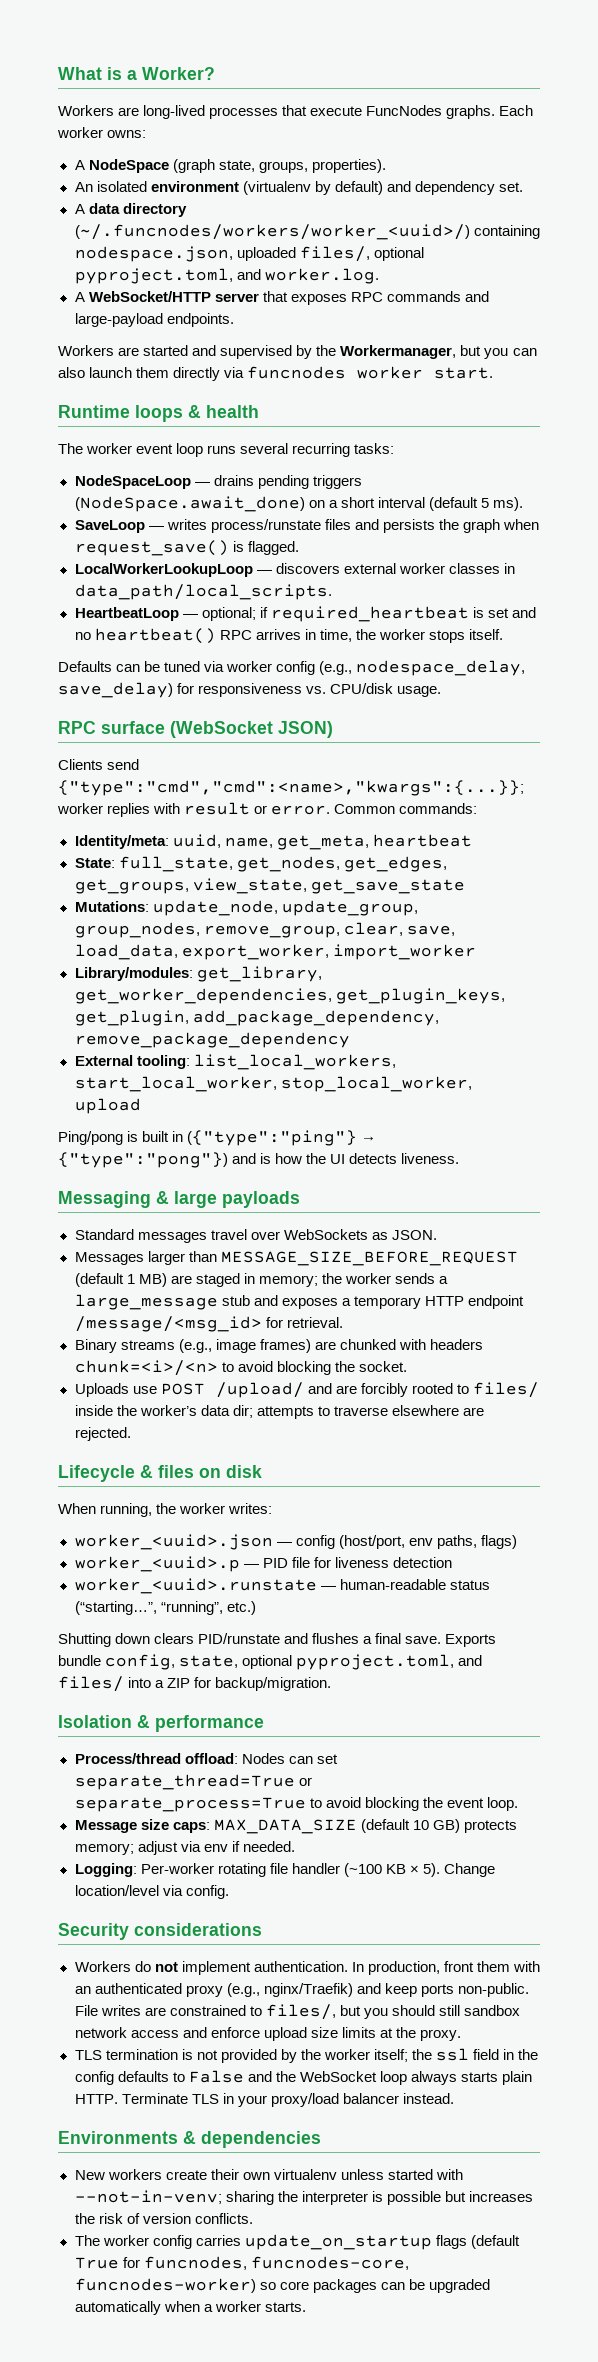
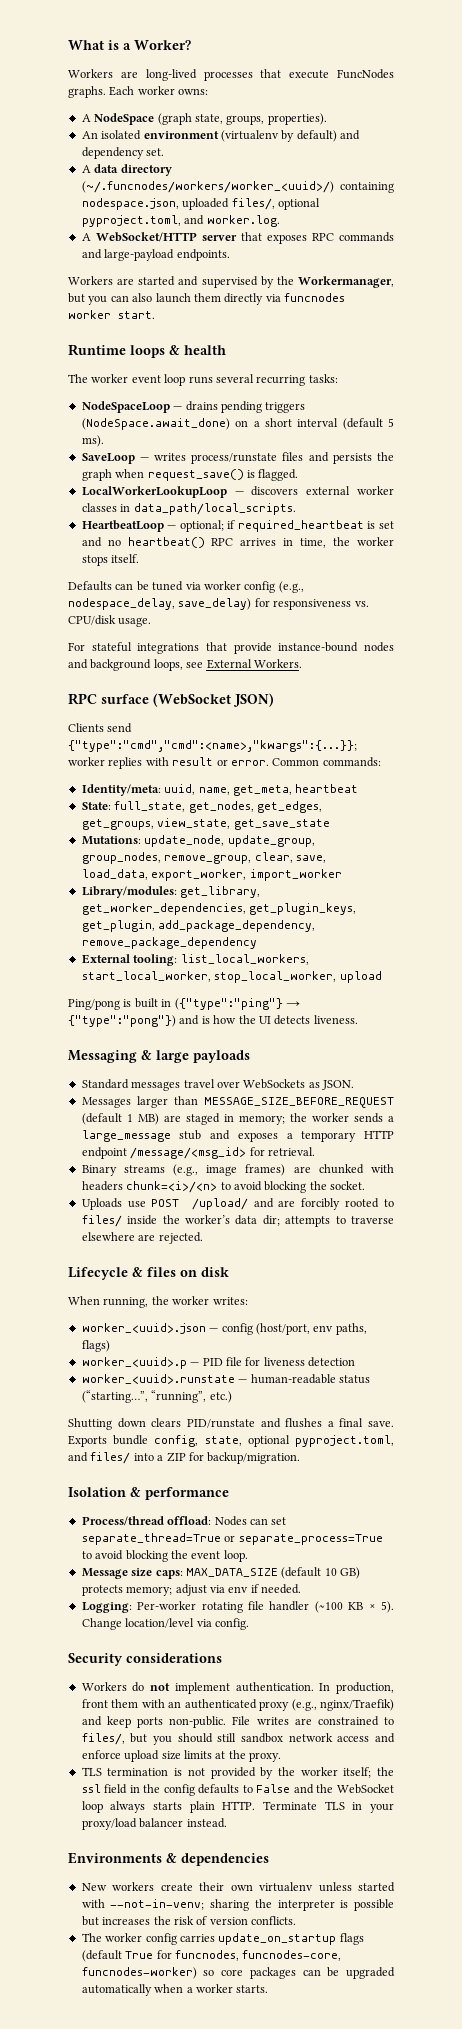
(442, 691) none -> [68,642,394,654] [68,659,302,671] // For stateful integrations that provide instance-bound nodes and background loops, see External Workers.

